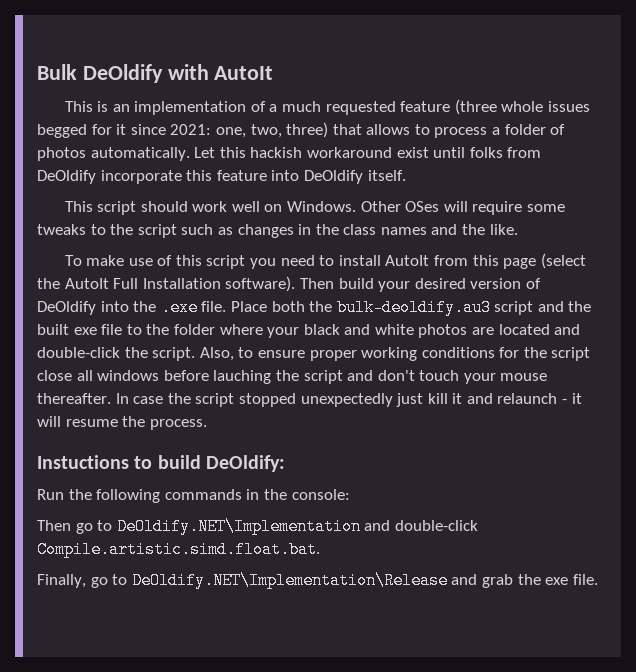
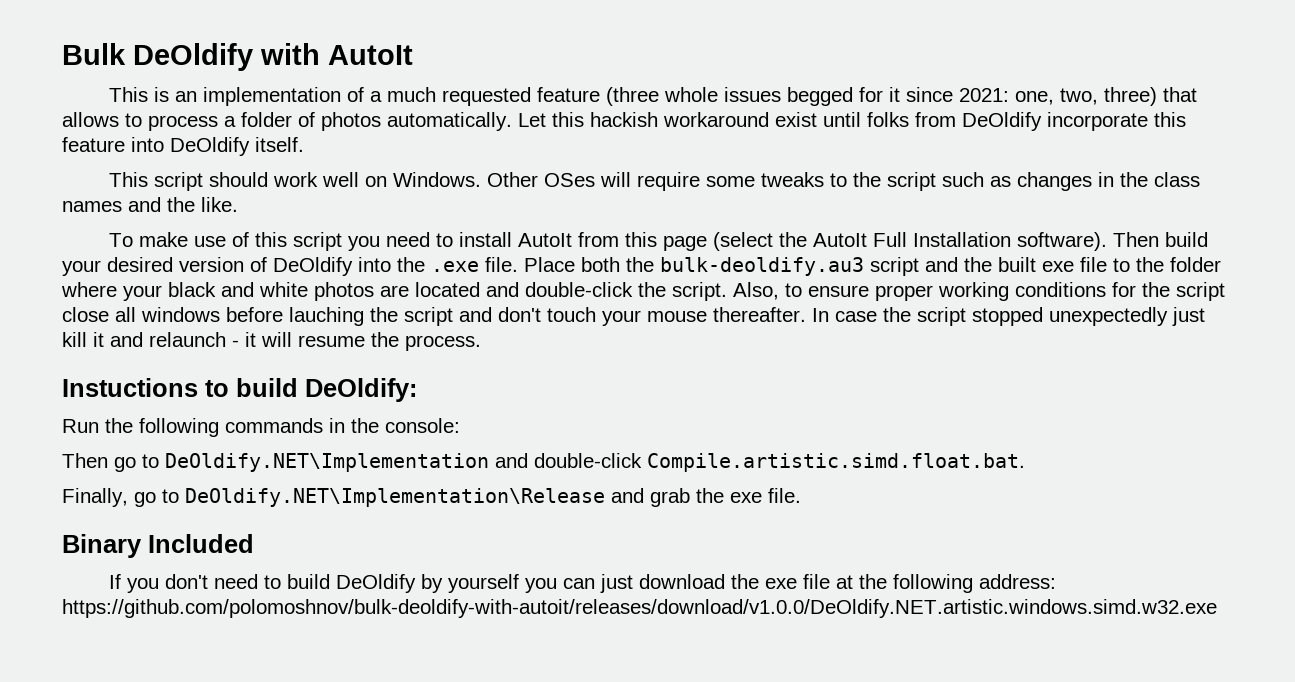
(598, 579) none -> [62,534,254,558] [108,574,1056,593] [62,599,1217,618] // Binary Included // If you don't need to build DeOldify by yourself you can just download the exe file at the following address: https://github.com/polomoshnov/bulk-deoldify-with-autoit/releases/download/v1.0.0/DeOldify.NET.artistic.windows.simd.w32.exe

